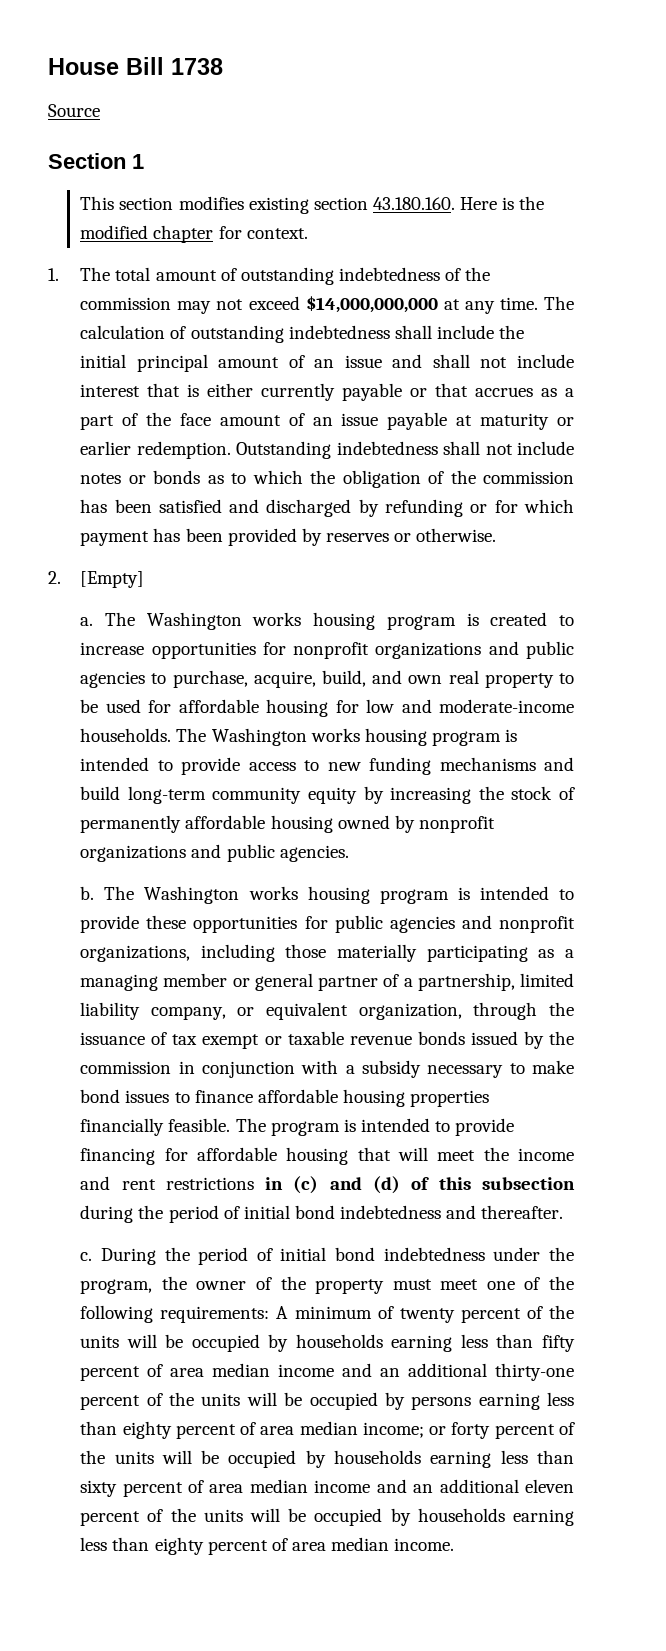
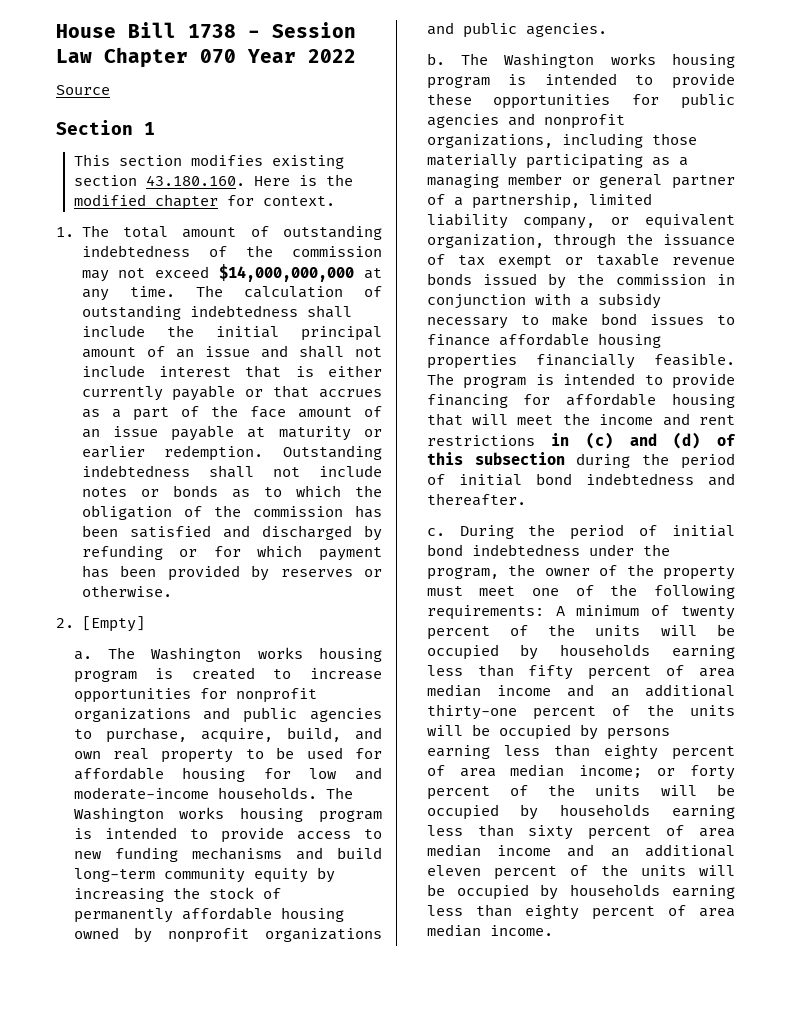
(223, 66) none -> [248,22,356,38] [56,47,356,68] - Session Law Chapter 070 Year 2022

